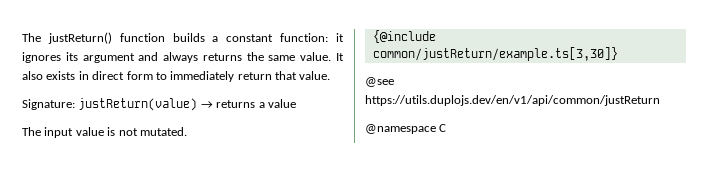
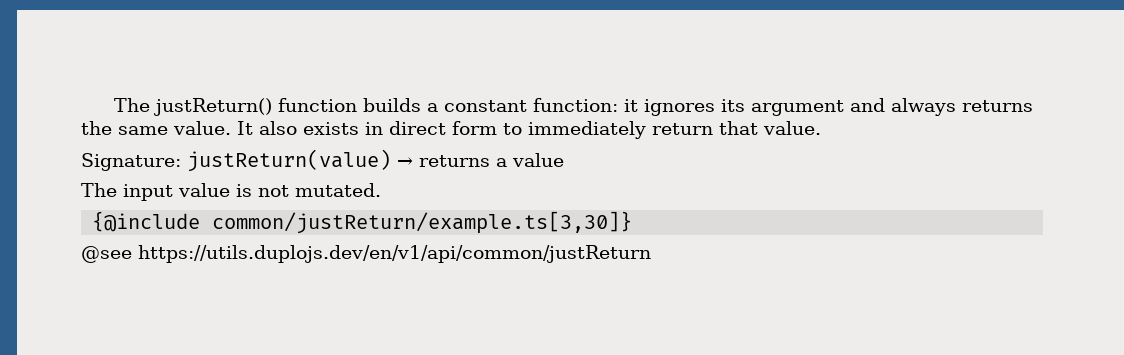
[365,124,447,134] // @namespace C -> (651, 254) none

